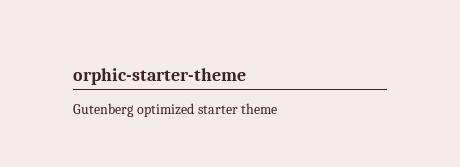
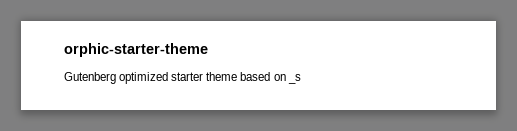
(278, 108) none -> [240,72,301,84] based on _s

